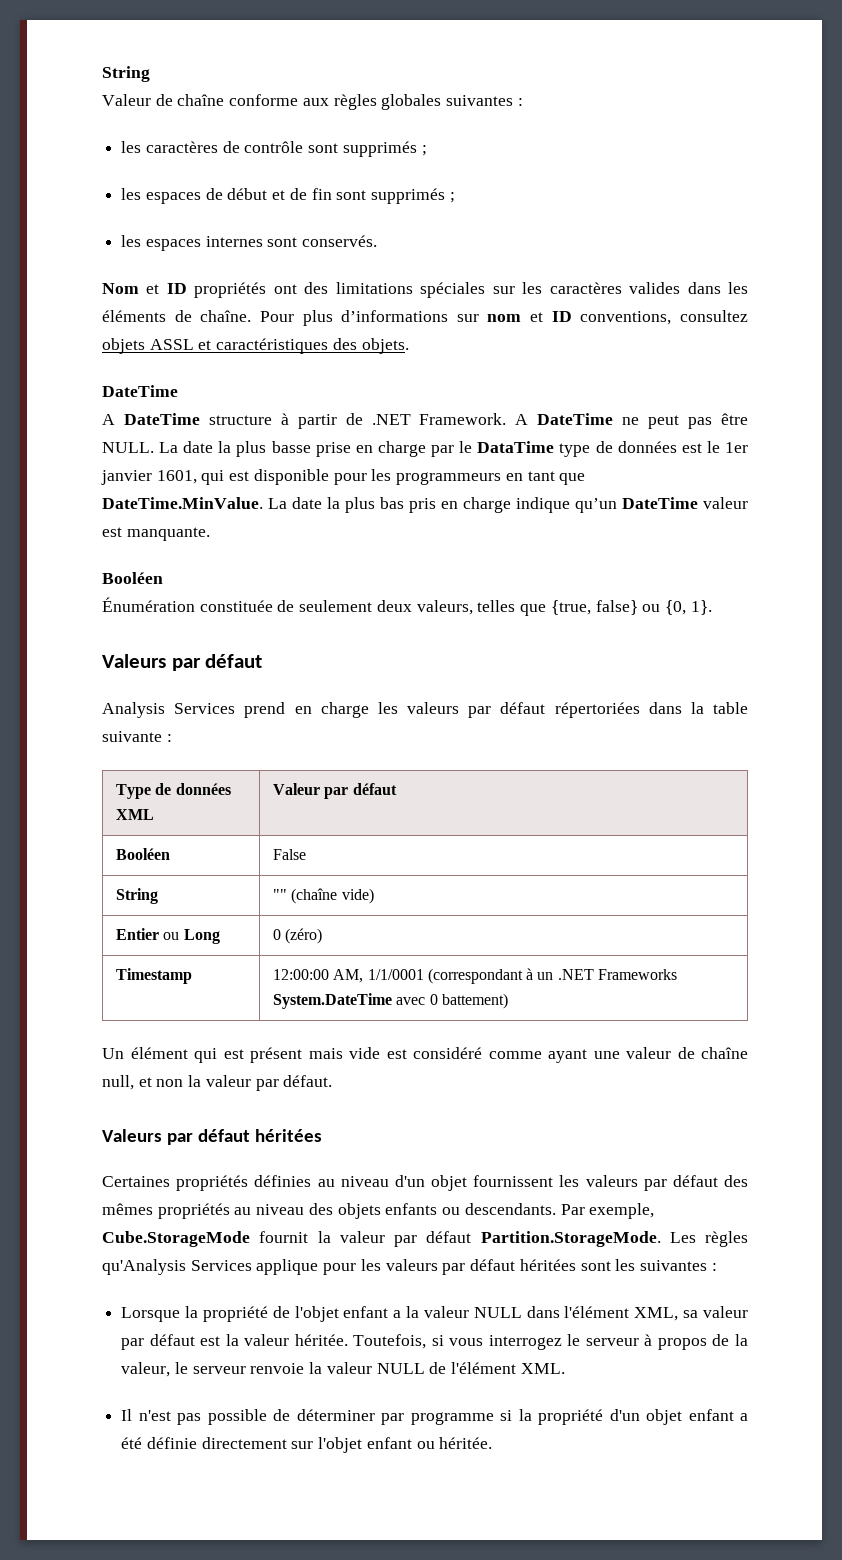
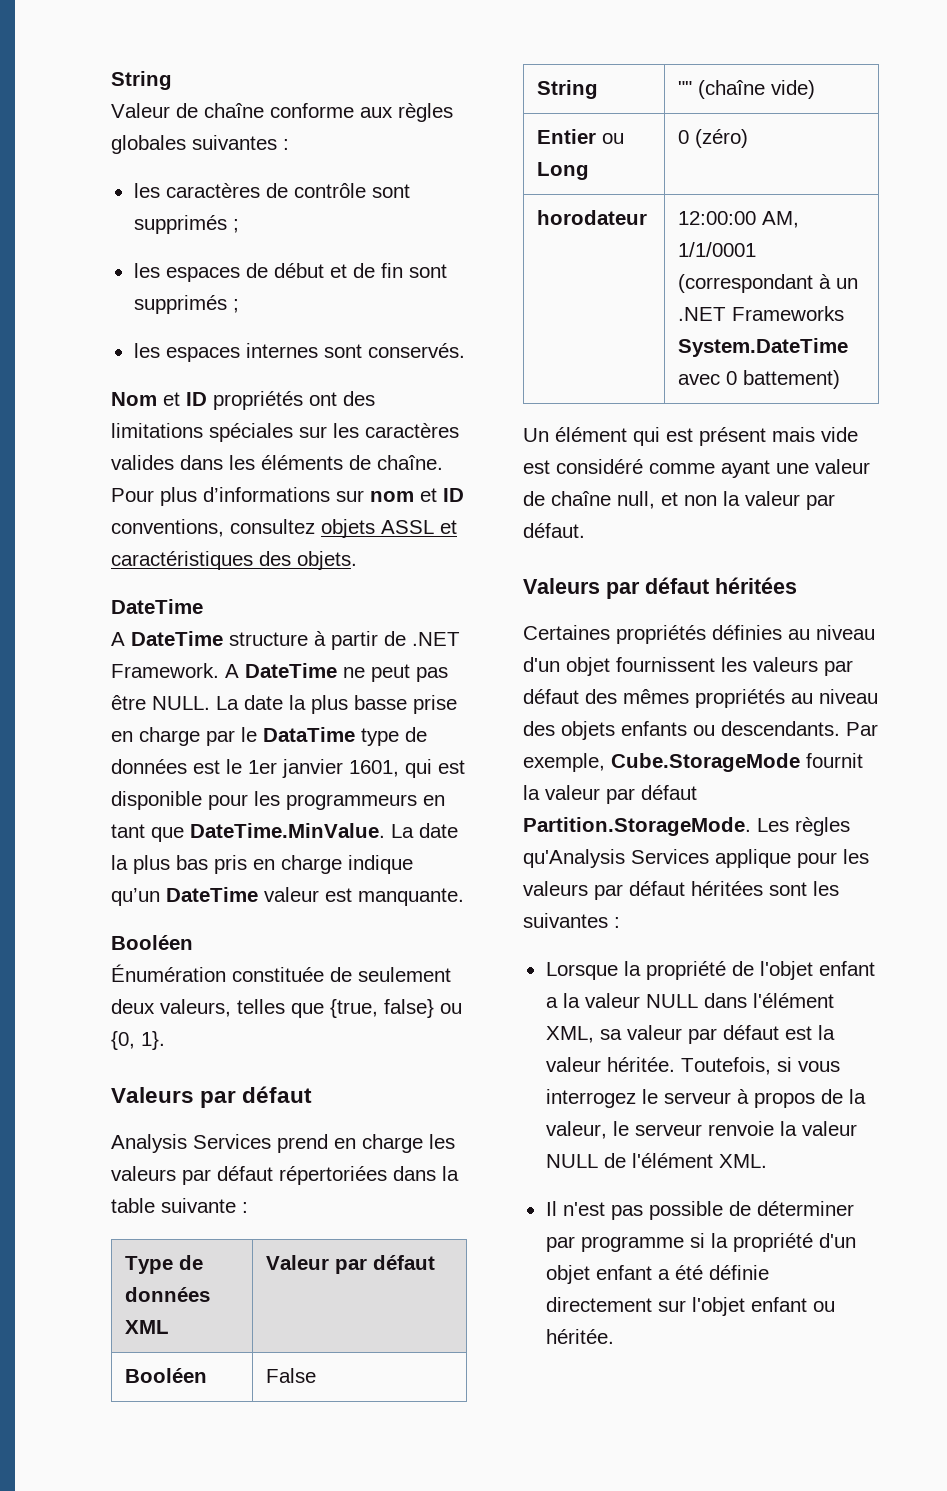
[115,968,192,984] Timestamp -> [536,210,647,225] horodateur

